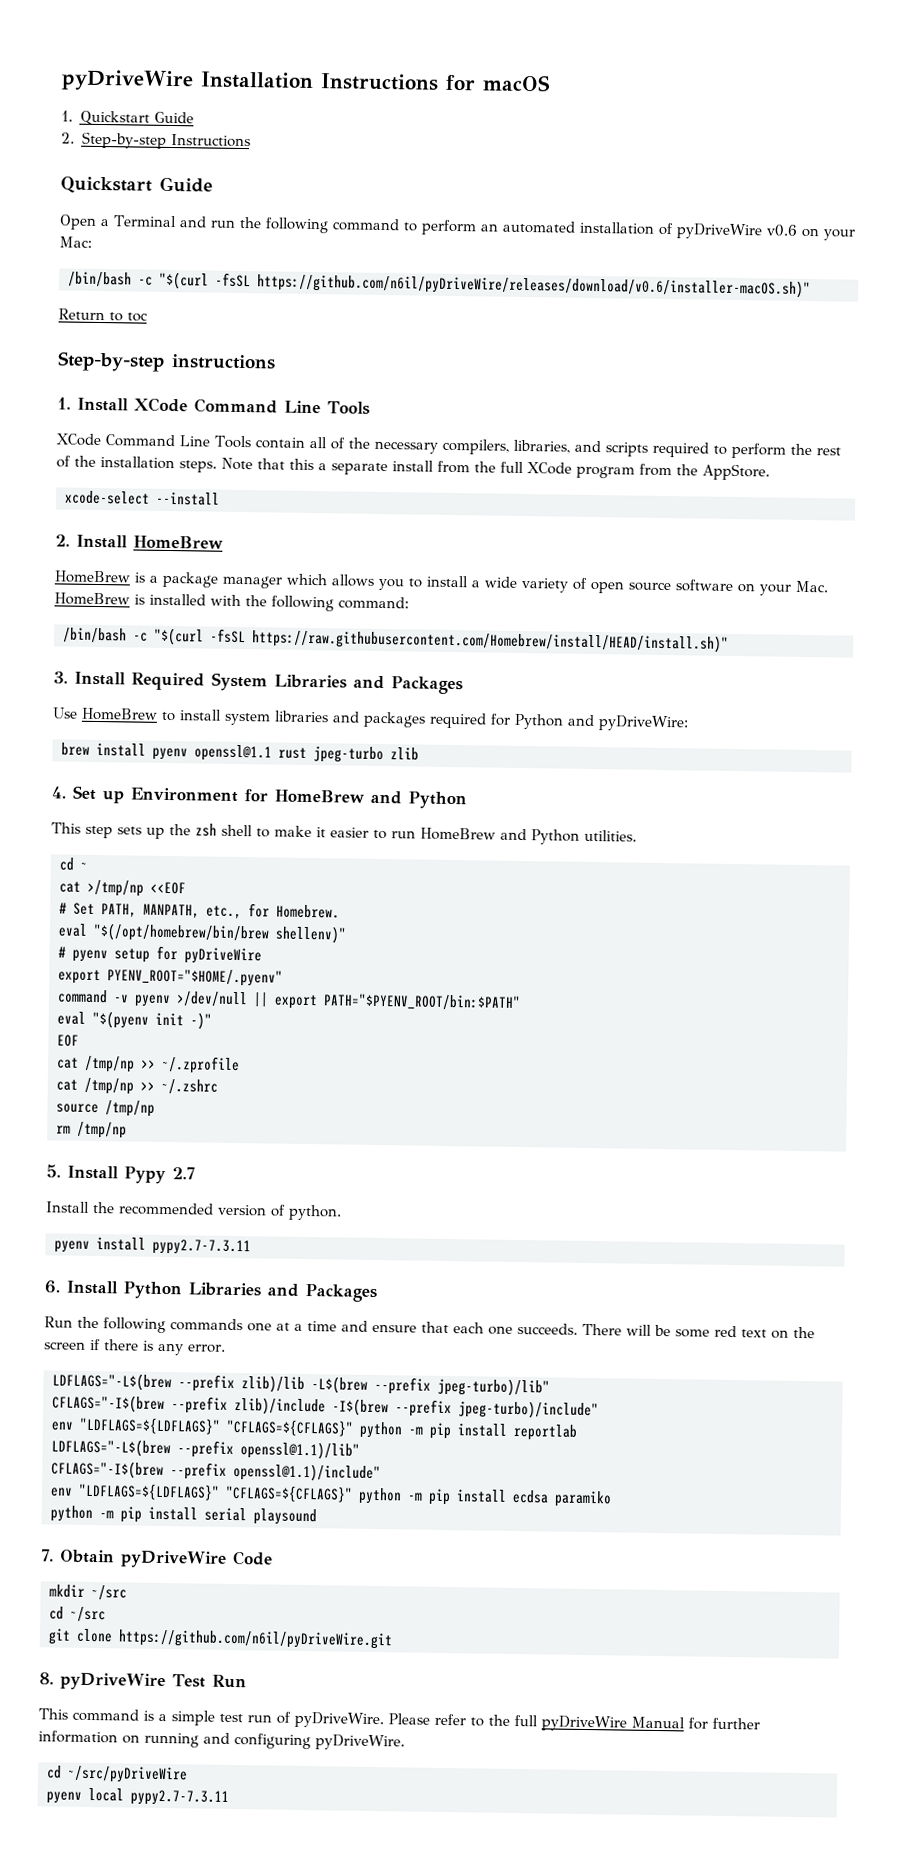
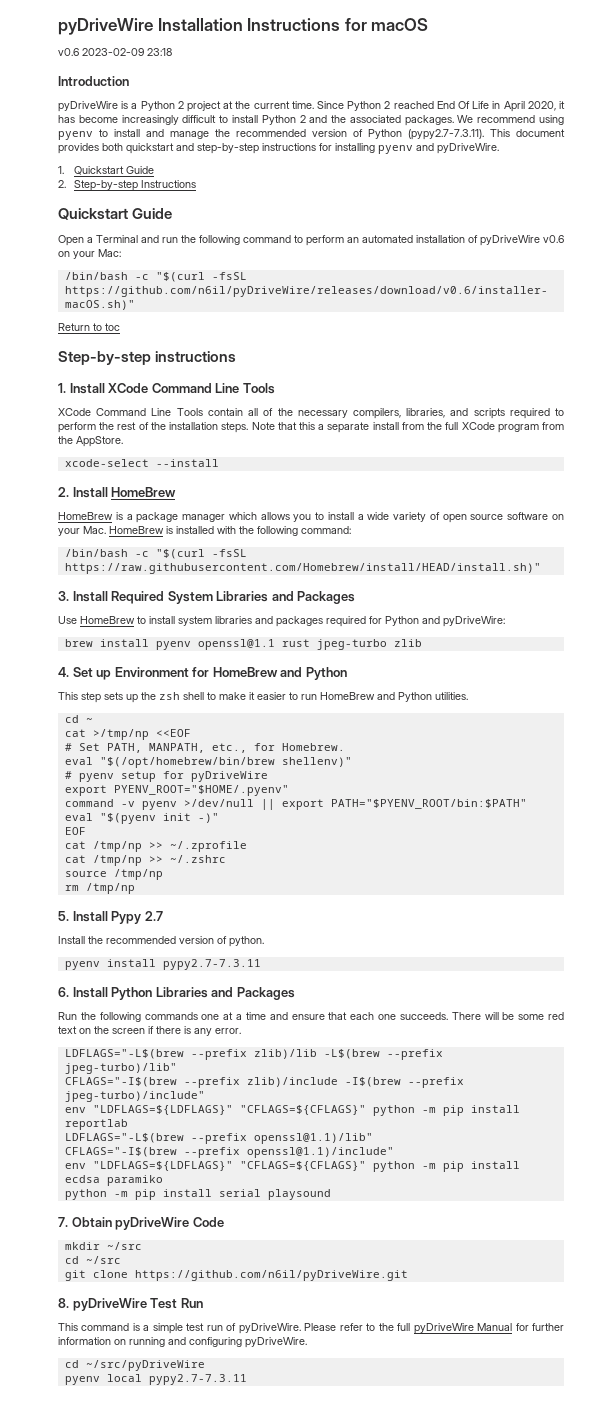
(551, 83) none -> [58,48,172,56] [58,76,129,86] [58,101,565,112] [58,115,564,126] [58,129,565,140] [58,143,499,154] // v0.6 2023-02-09 23:18 // Introduction // pyDriveWire is a Python 2 project at the current time. Since Python 2 reached End Of Life in April 2020, it has become increasingly difficult to install Python 2 and the associated packages. We recommend using pyenv to install and manage the recommended version of Python (pypy2.7-7.3.11). This document provides both quickstart and step-by-step instructions for installing pyenv and pyDriveWire.

